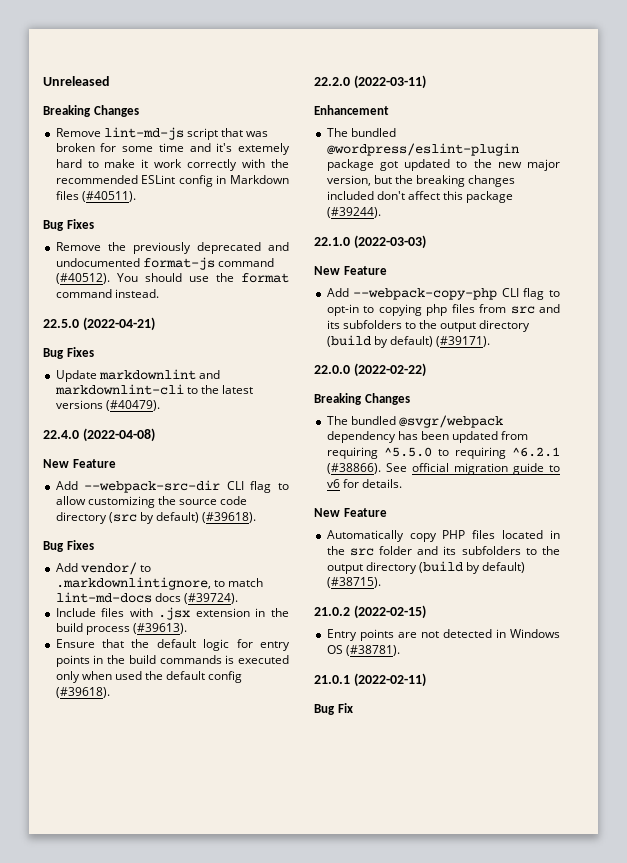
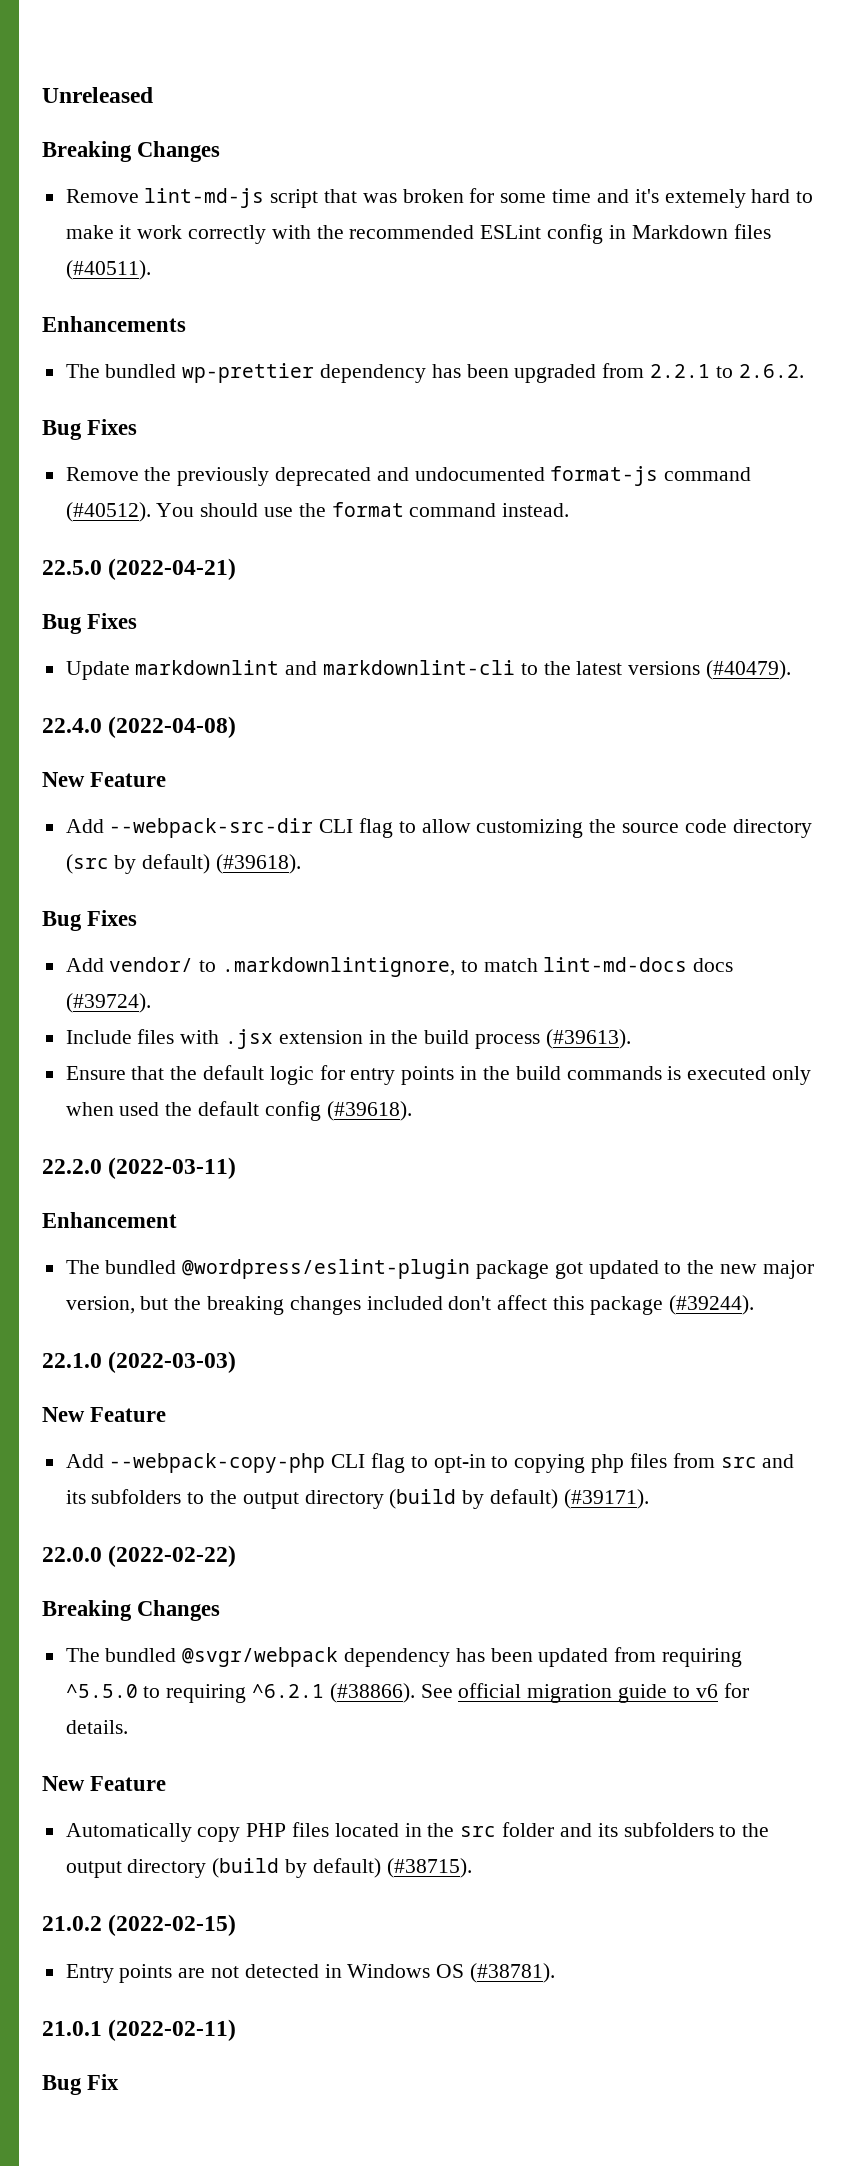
(136, 196) none -> [42,316,186,332] [65,363,804,383] // Enhancements // The bundled wp-prettier dependency has been upgraded from 2.2.1 to 2.6.2.

